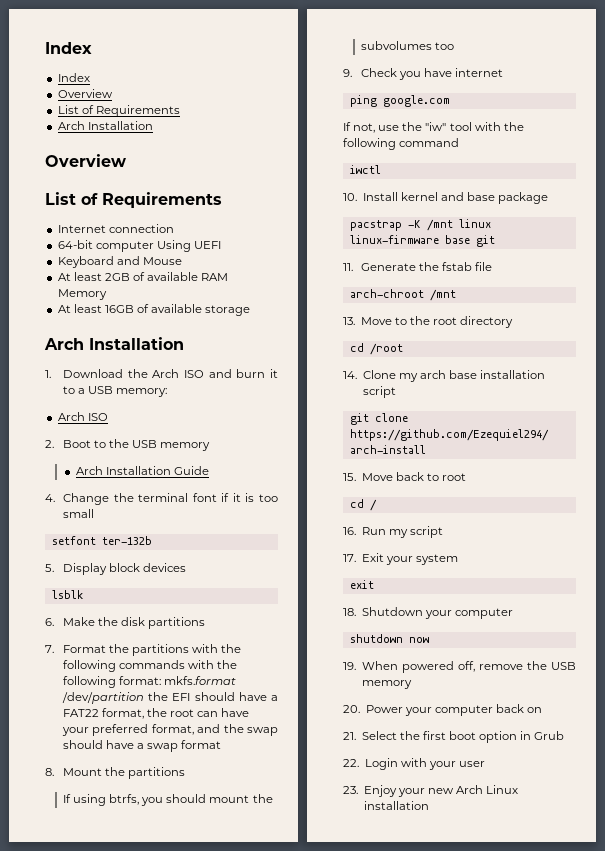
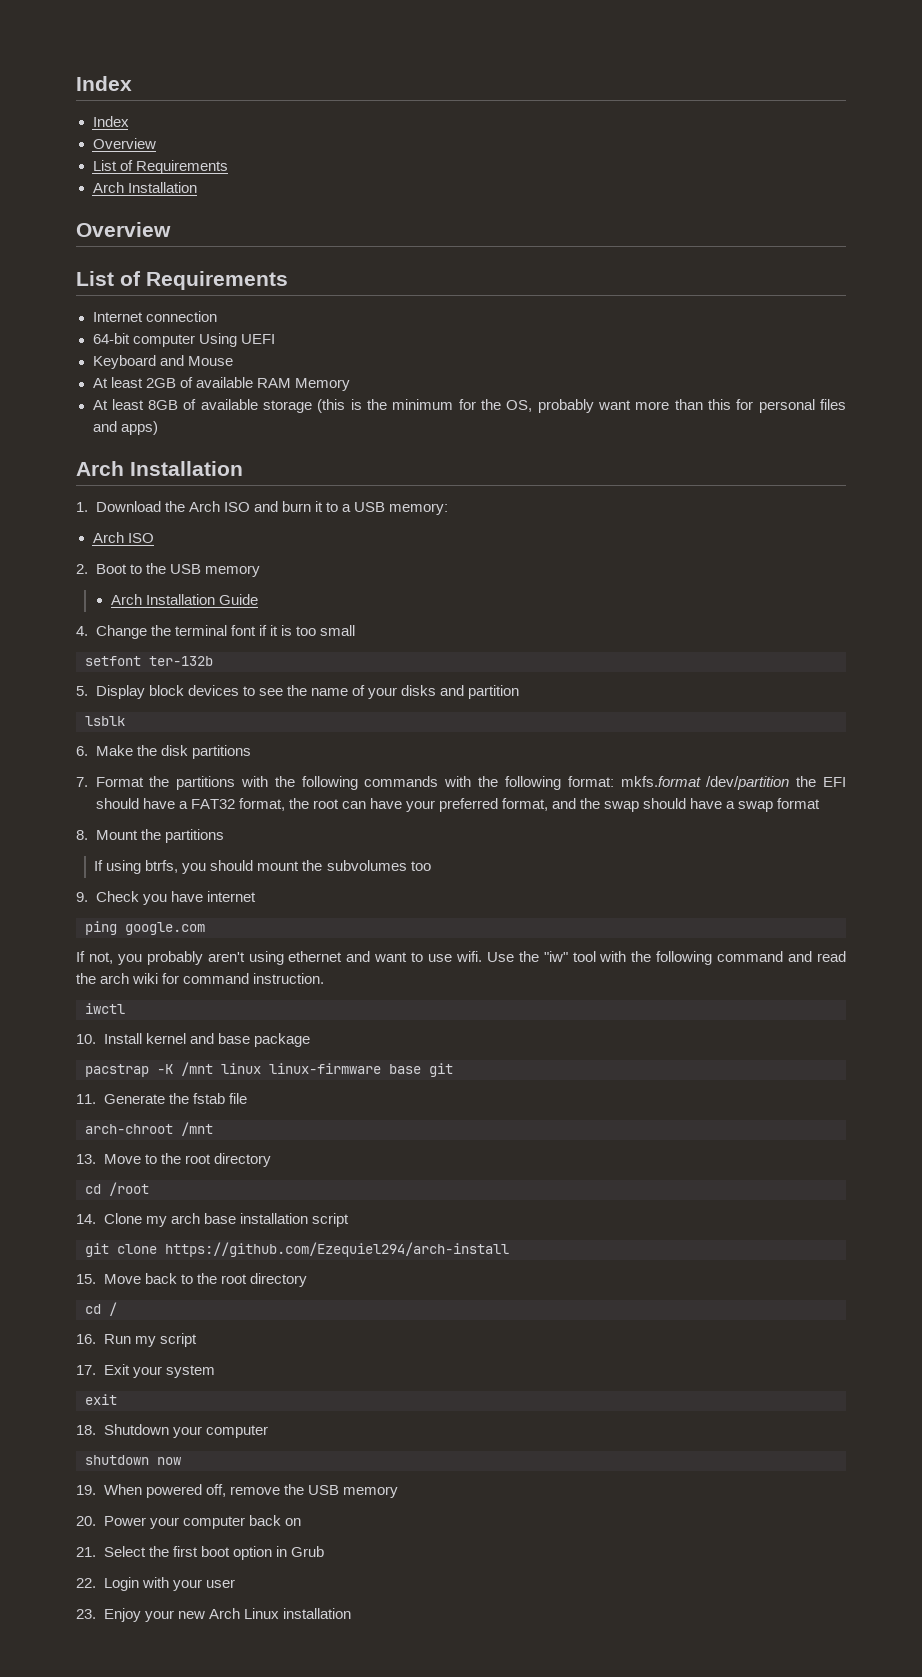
[104,305,134,313] 16GB -> [148,400,179,410] 8GB
(251, 310) none -> [317,399,847,413] [92,421,158,435] (this is the minimum for the OS, probably want more than this for personal files and apps)
(187, 567) none -> [242,685,520,699] to see the name of your disks and partition
[62,709,99,717] FAT22 -> [190,799,235,809] FAT32
[378,125,400,131] use -> [117,951,514,965] you probably aren't using ethernet and want to use wifi. Use
(460, 142) none -> [788,951,847,962] [76,973,325,984] and read the arch wiki for command instruction.
[442,473,467,481] root -> [196,1273,307,1287] the root directory

